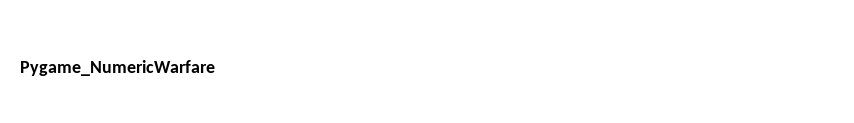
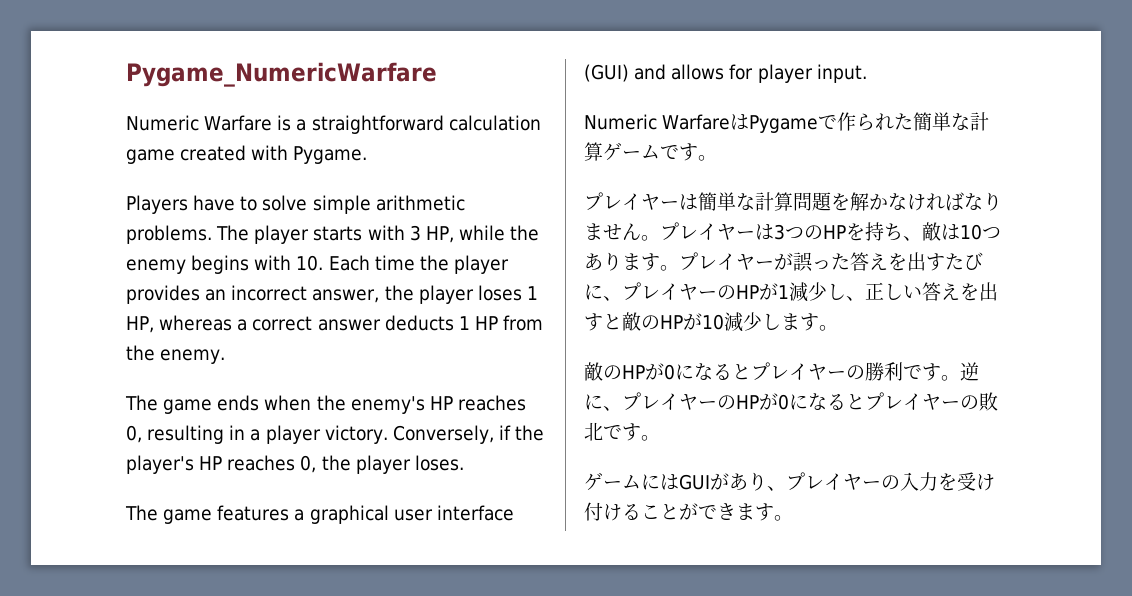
(215, 68) none -> [126,115,541,134] [126,145,368,164] [126,195,465,214] [126,225,540,244] [126,255,509,274] [126,285,538,304] [126,315,544,333] [126,345,226,364] [125,395,526,414] [126,425,545,444] [126,455,464,474] [125,505,514,524] [584,64,867,83] [584,112,990,133] [584,142,717,161] [584,192,1002,211] [584,222,1001,241] [584,252,983,272] [584,282,998,302] [584,312,838,332] [584,362,979,381] [584,392,998,411] [584,422,660,441] [584,472,995,491] [584,502,793,521] // Numeric Warfare is a straightforward calculation game created with Pygame. // Players have to solve simple arithmetic problems. The player starts with 3 HP, while the enemy begins with 10. Each time the player provides an incorrect answer, the player loses 1 HP, whereas a correct answer deducts 1 HP from the enemy. // The game ends when the enemy's HP reaches 0, resulting in a player victory. Conversely, if the player's HP reaches 0, the player loses. // The game features a graphical user interface (GUI) and allows for player input. // Numeric WarfareはPygameで作られた簡単な計算ゲームです。 // プレイヤーは簡単な計算問題を解かなければなりません。プレイヤーは3つのHPを持ち、敵は10つあります。プレイヤーが誤った答えを出すたびに、プレイヤーのHPが1減少し、正しい答えを出すと敵のHPが10減少します。 // 敵のHPが0になるとプレイヤーの勝利です。逆に、プレイヤーのHPが0になるとプレイヤーの敗北です。 // ゲームにはGUIがあり、プレイヤーの入力を受け付けることができます。

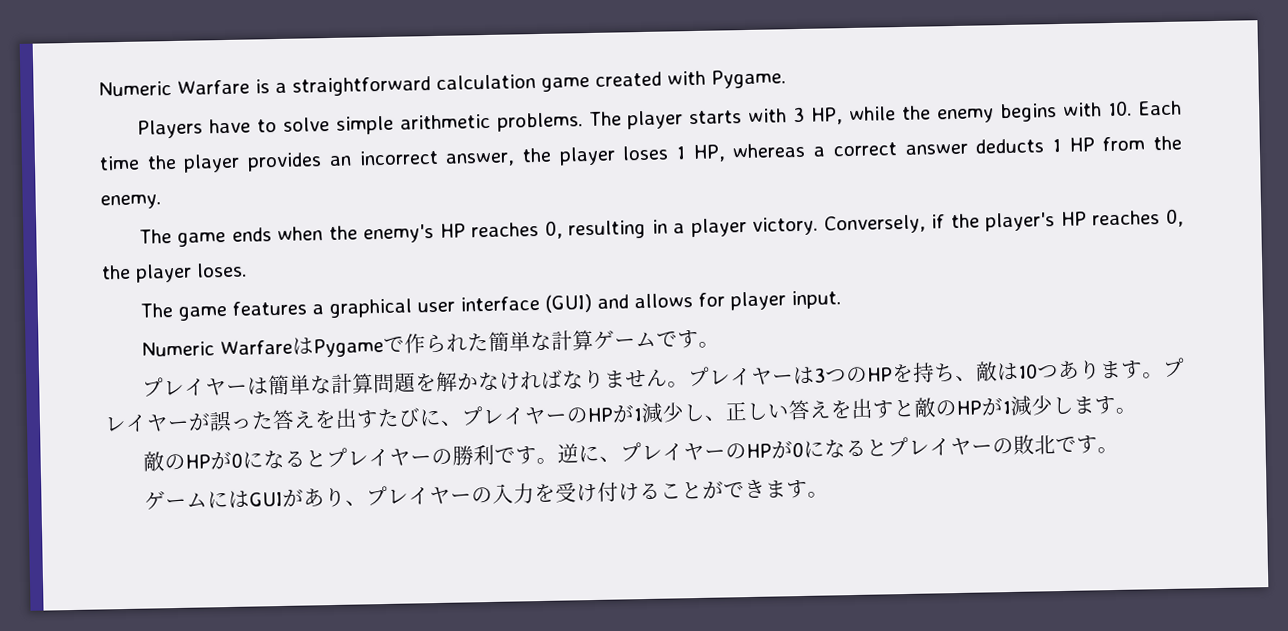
[126,62,437,87] Pygame_NumericWarfare // -> (98, 89) none
[702,314,724,330] 10 -> [1002,400,1011,415] 1

